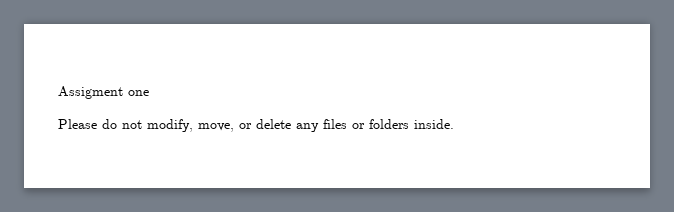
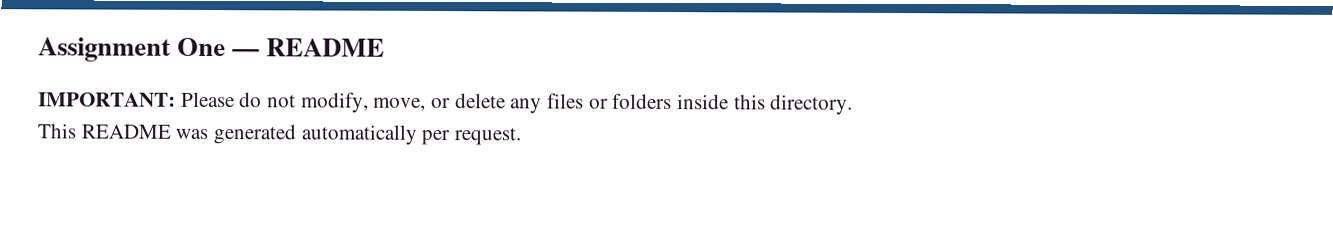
[58,86,149,99] Assigment one // -> [38,37,386,62] [38,92,176,107] Assignment One — README // IMPORTANT:
[414,119,454,129] inside. -> [677,94,854,115] [37,123,522,146] inside this directory. // This README was generated automatically per request.

